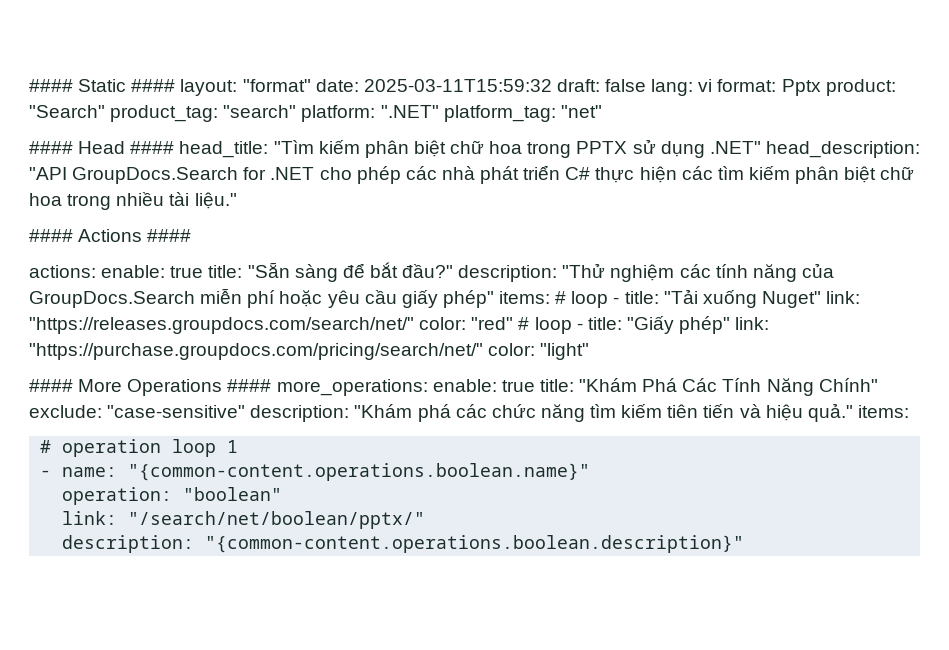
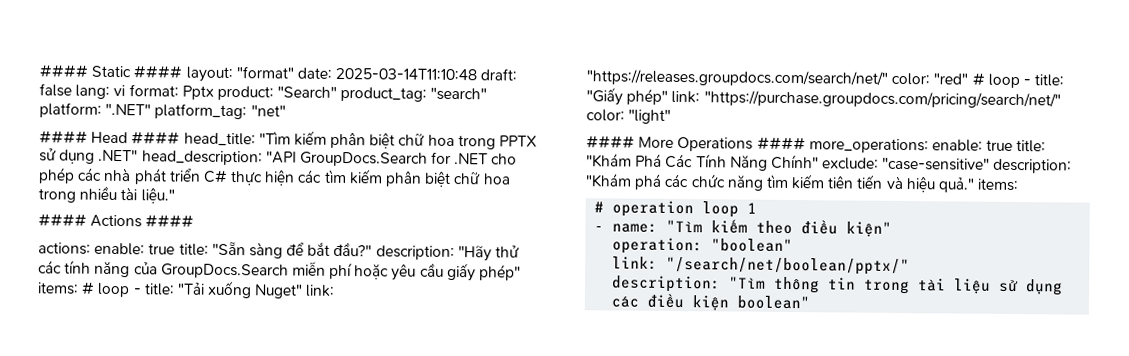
[363,79,552,92] 2025-03-11T15:59:32 -> [335,67,478,81] 2025-03-14T11:10:48
[562,263,675,282] "Thử nghiệm -> [457,245,521,262] "Hãy thử
[128,463,591,481] "{common-content.operations.boolean.name}" -> [666,219,893,237] "Tìm kiếm theo điều kiện"
[205,535,745,553] "{common-content.operations.boolean.description}" -> [729,276,1064,296] [611,293,811,311] "Tìm thông tin trong tài liệu sử dụng các điều kiện boolean"

